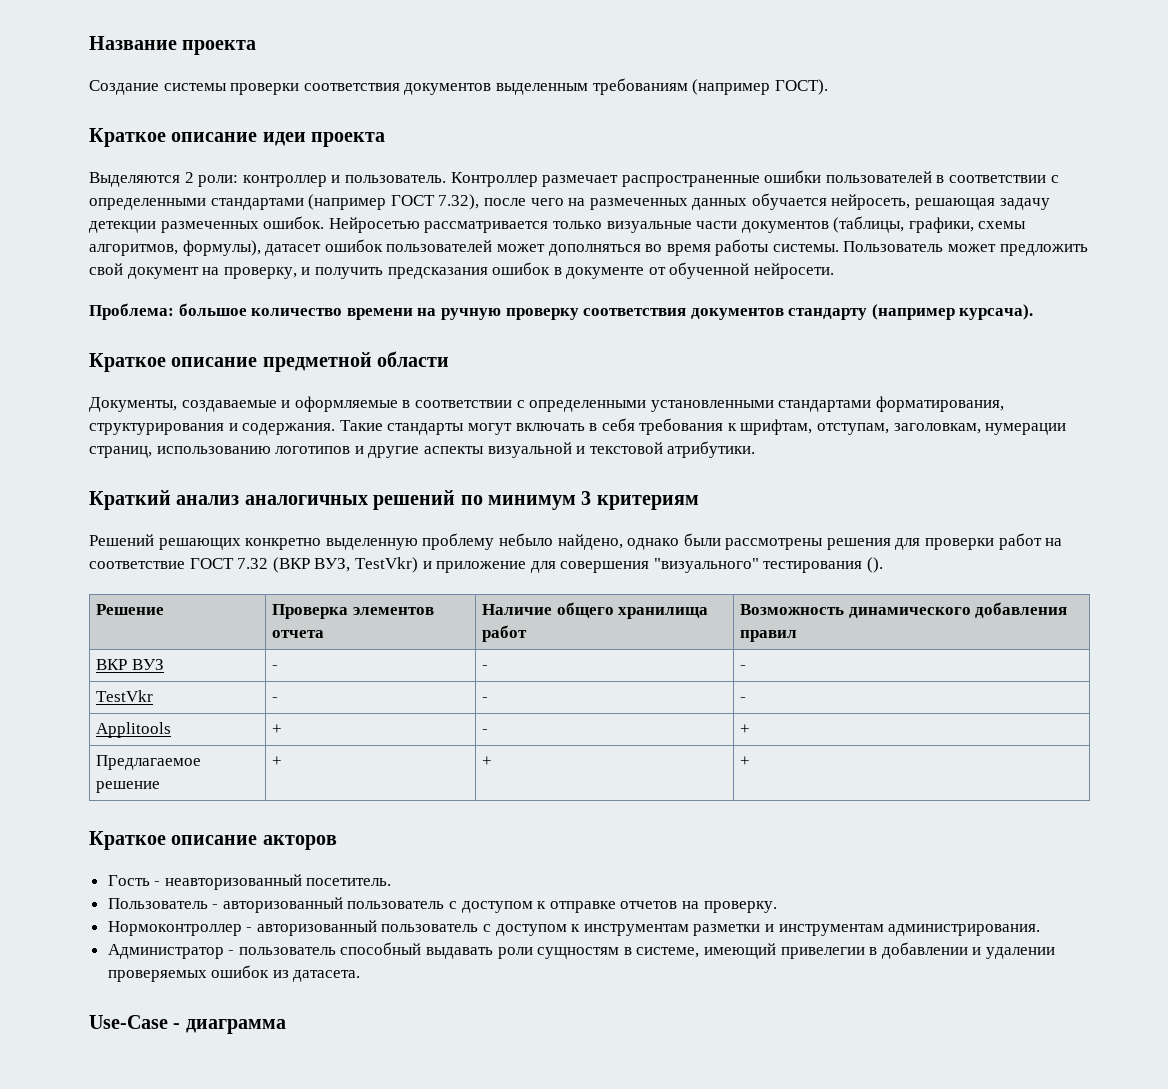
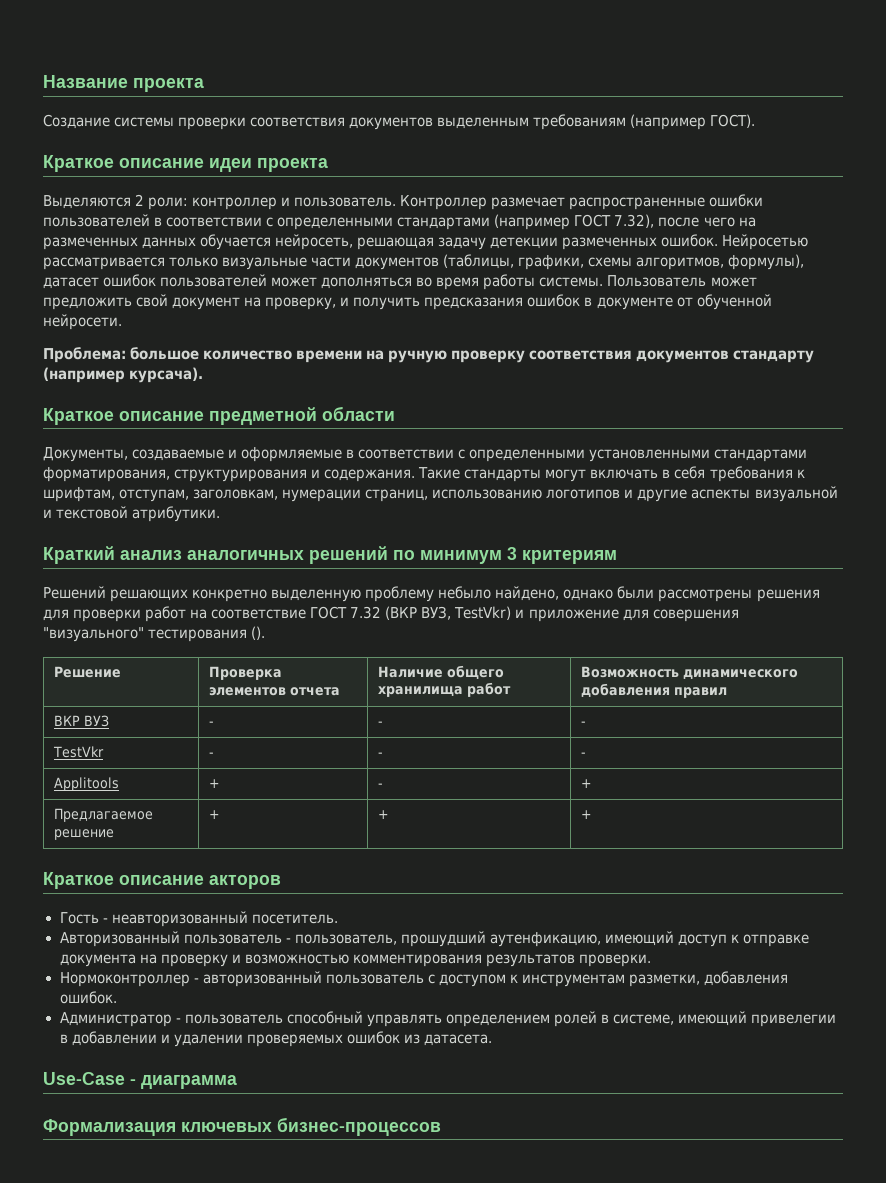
[107,897,777,913] Пользователь - авторизованный пользователь с доступом к отправке отчетов на проверку. -> [59,931,809,947] [59,954,651,967] Авторизованный пользователь - пользователь, прошудший аутенфикацию, имеющий доступ к отправке документа на проверку и возможностью комментирования результатов проверки.
[693,924,1041,936] разметки и инструментам администрирования. -> [628,971,788,987] [59,991,117,1004] разметки, добавления ошибок.
[426,947,620,959] выдавать роли сущностям -> [366,1011,597,1027] управлять определением ролей
(286, 1026) none -> [43,1117,441,1136] // Формализация ключевых бизнес-процессов

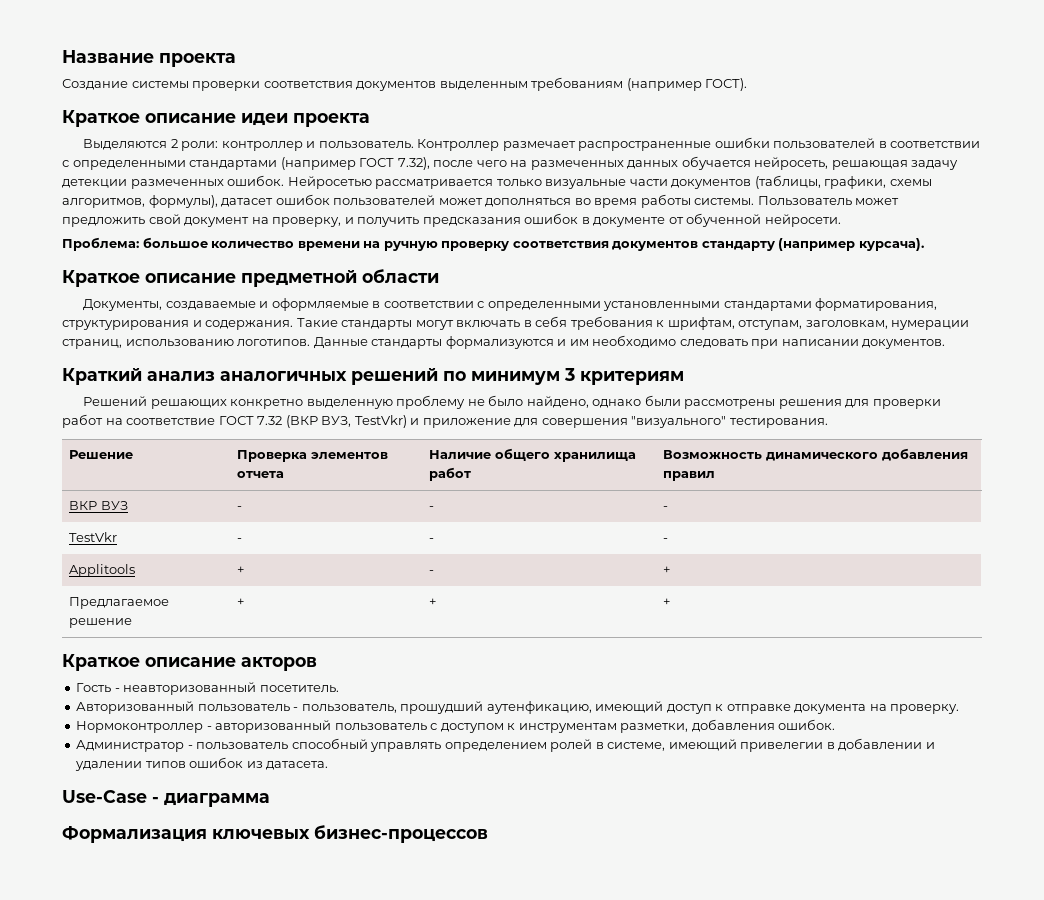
[546,486,838,502] [43,506,221,522] логотипов и другие аспекты визуальной и текстовой атрибутики. -> [237,335,946,349] логотипов. Данные стандарты формализуются и им необходимо следовать при написании документов.
[438,586,492,599] небыло -> [467,395,524,407] не было
[148,626,266,642] тестирования (). -> [729,418,828,428] тестирования.
[160,954,651,967] проверку и возможностью комментирования результатов проверки. -> [890,704,960,714] проверку.
[246,1034,343,1047] проверяемых -> [145,761,186,768] типов

